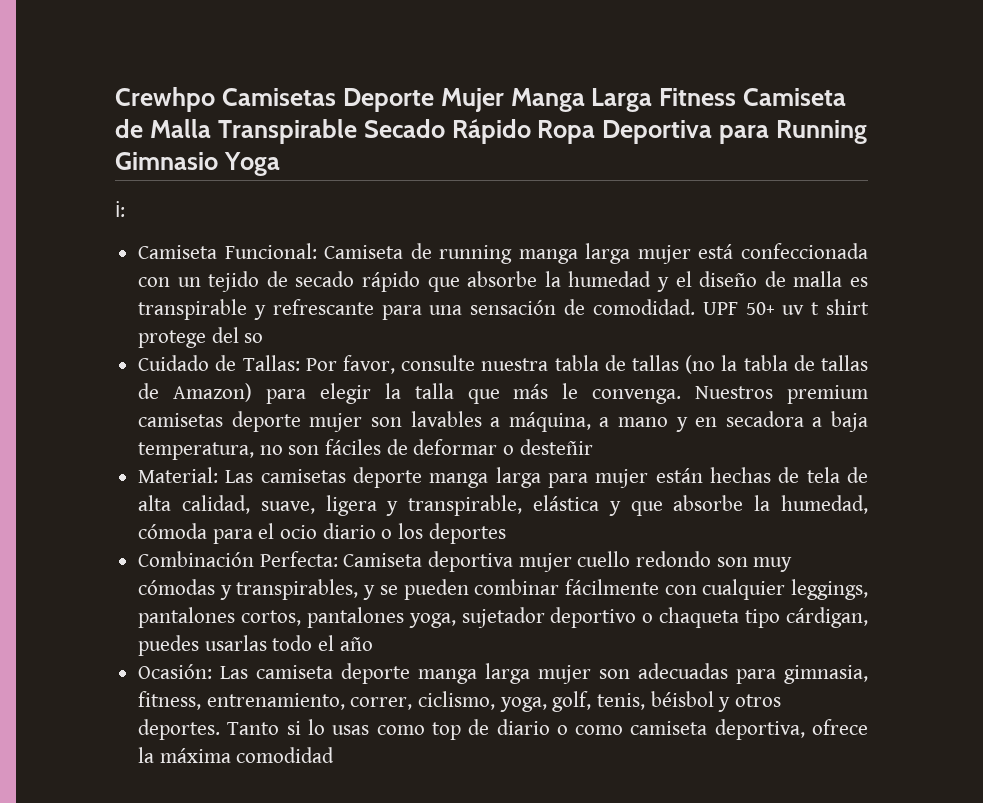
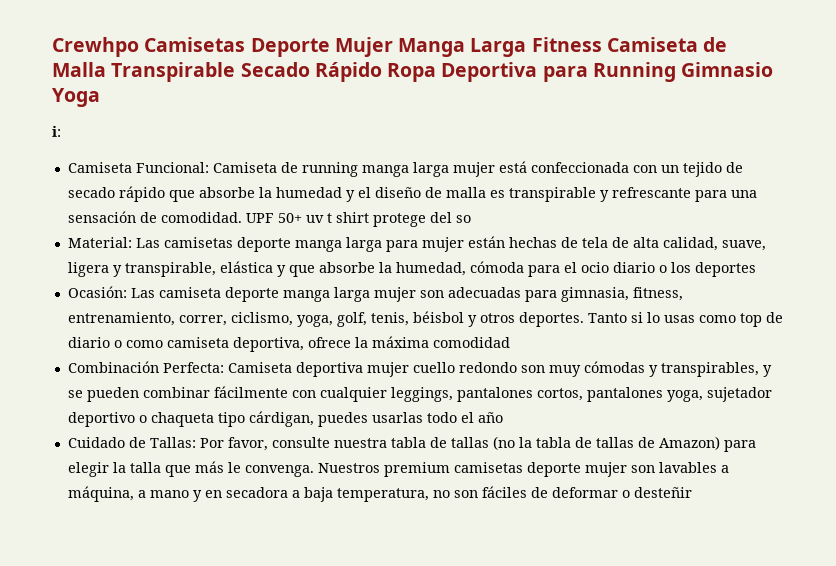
(264, 338) none -> [67,236,766,252] [67,261,756,277] [67,286,683,302] [67,311,783,327] [67,336,510,352] [67,361,772,377] [67,386,772,402] [67,411,503,427] // Material: Las camisetas deporte manga larga para mujer están hechas de tela de alta calidad, suave, ligera y transpirable, elástica y que absorbe la humedad, cómoda para el ocio diario o los deportes // Ocasión: Las camiseta deporte manga larga mujer son adecuadas para gimnasia, fitness, entrenamiento, correr, ciclismo, yoga, golf, tenis, béisbol y otros deportes. Tanto si lo usas como top de diario o como camiseta deportiva, ofrece la máxima comodidad // Combinación Perfecta: Camiseta deportiva mujer cuello redondo son muy cómodas y transpirables, y se pueden combinar fácilmente con cualquier leggings, pantalones cortos, pantalones yoga, sujetador deportivo o chaqueta tipo cárdigan, puedes usarlas todo el año
[138,467,869,488] [138,495,868,516] [138,523,506,544] [138,551,793,572] [138,579,868,600] [138,607,868,628] [138,635,373,656] [138,663,868,684] [138,691,782,712] [138,719,868,740] [138,747,335,763] // Material: Las camisetas deporte manga larga para mujer están hechas de tela de alta calidad, suave, ligera y transpirable, elástica y que absorbe la humedad, cómoda para el ocio diario o los deportes // Combinación Perfecta: Camiseta deportiva mujer cuello redondo son muy cómodas y transpirables, y se pueden combinar fácilmente con cualquier leggings, pantalones cortos, pantalones yoga, sujetador deportivo o chaqueta tipo cárdigan, puedes usarlas todo el año // Ocasión: Las camiseta deporte manga larga mujer son adecuadas para gimnasia, fitness, entrenamiento, correr, ciclismo, yoga, golf, tenis, béisbol y otros deportes. Tanto si lo usas como top de diario o como camiseta deportiva, ofrece la máxima comodidad -> (692, 492) none

